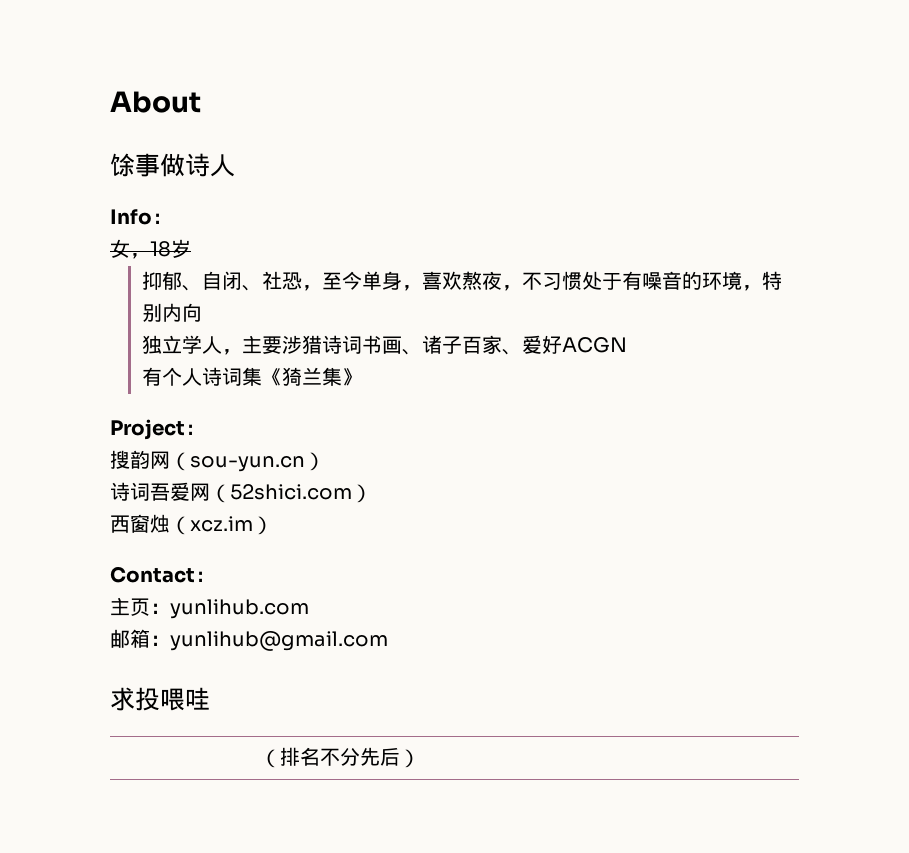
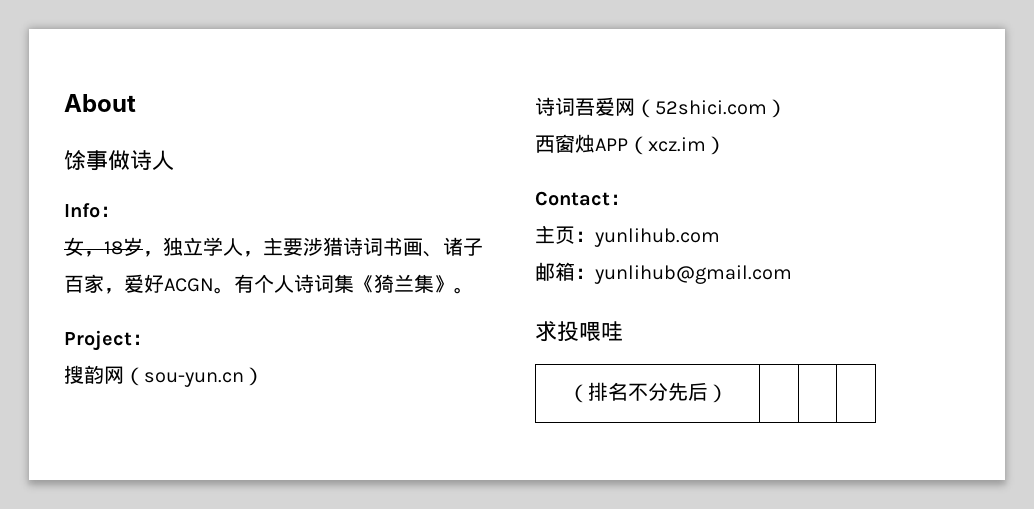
[141,271,782,291] [141,303,202,322] // 抑郁、自闭、社恐，至今单身，喜欢熬夜，不习惯处于有噪音的环境，特别内向 // -> [143,251,163,257] ，
[501,349,522,355] 、 -> [104,288,124,294] ，
(627, 345) // -> [214,287,234,294] 。
(362, 377) none -> [454,287,474,294] 。
(170, 523) none -> [595,138,628,151] APP

